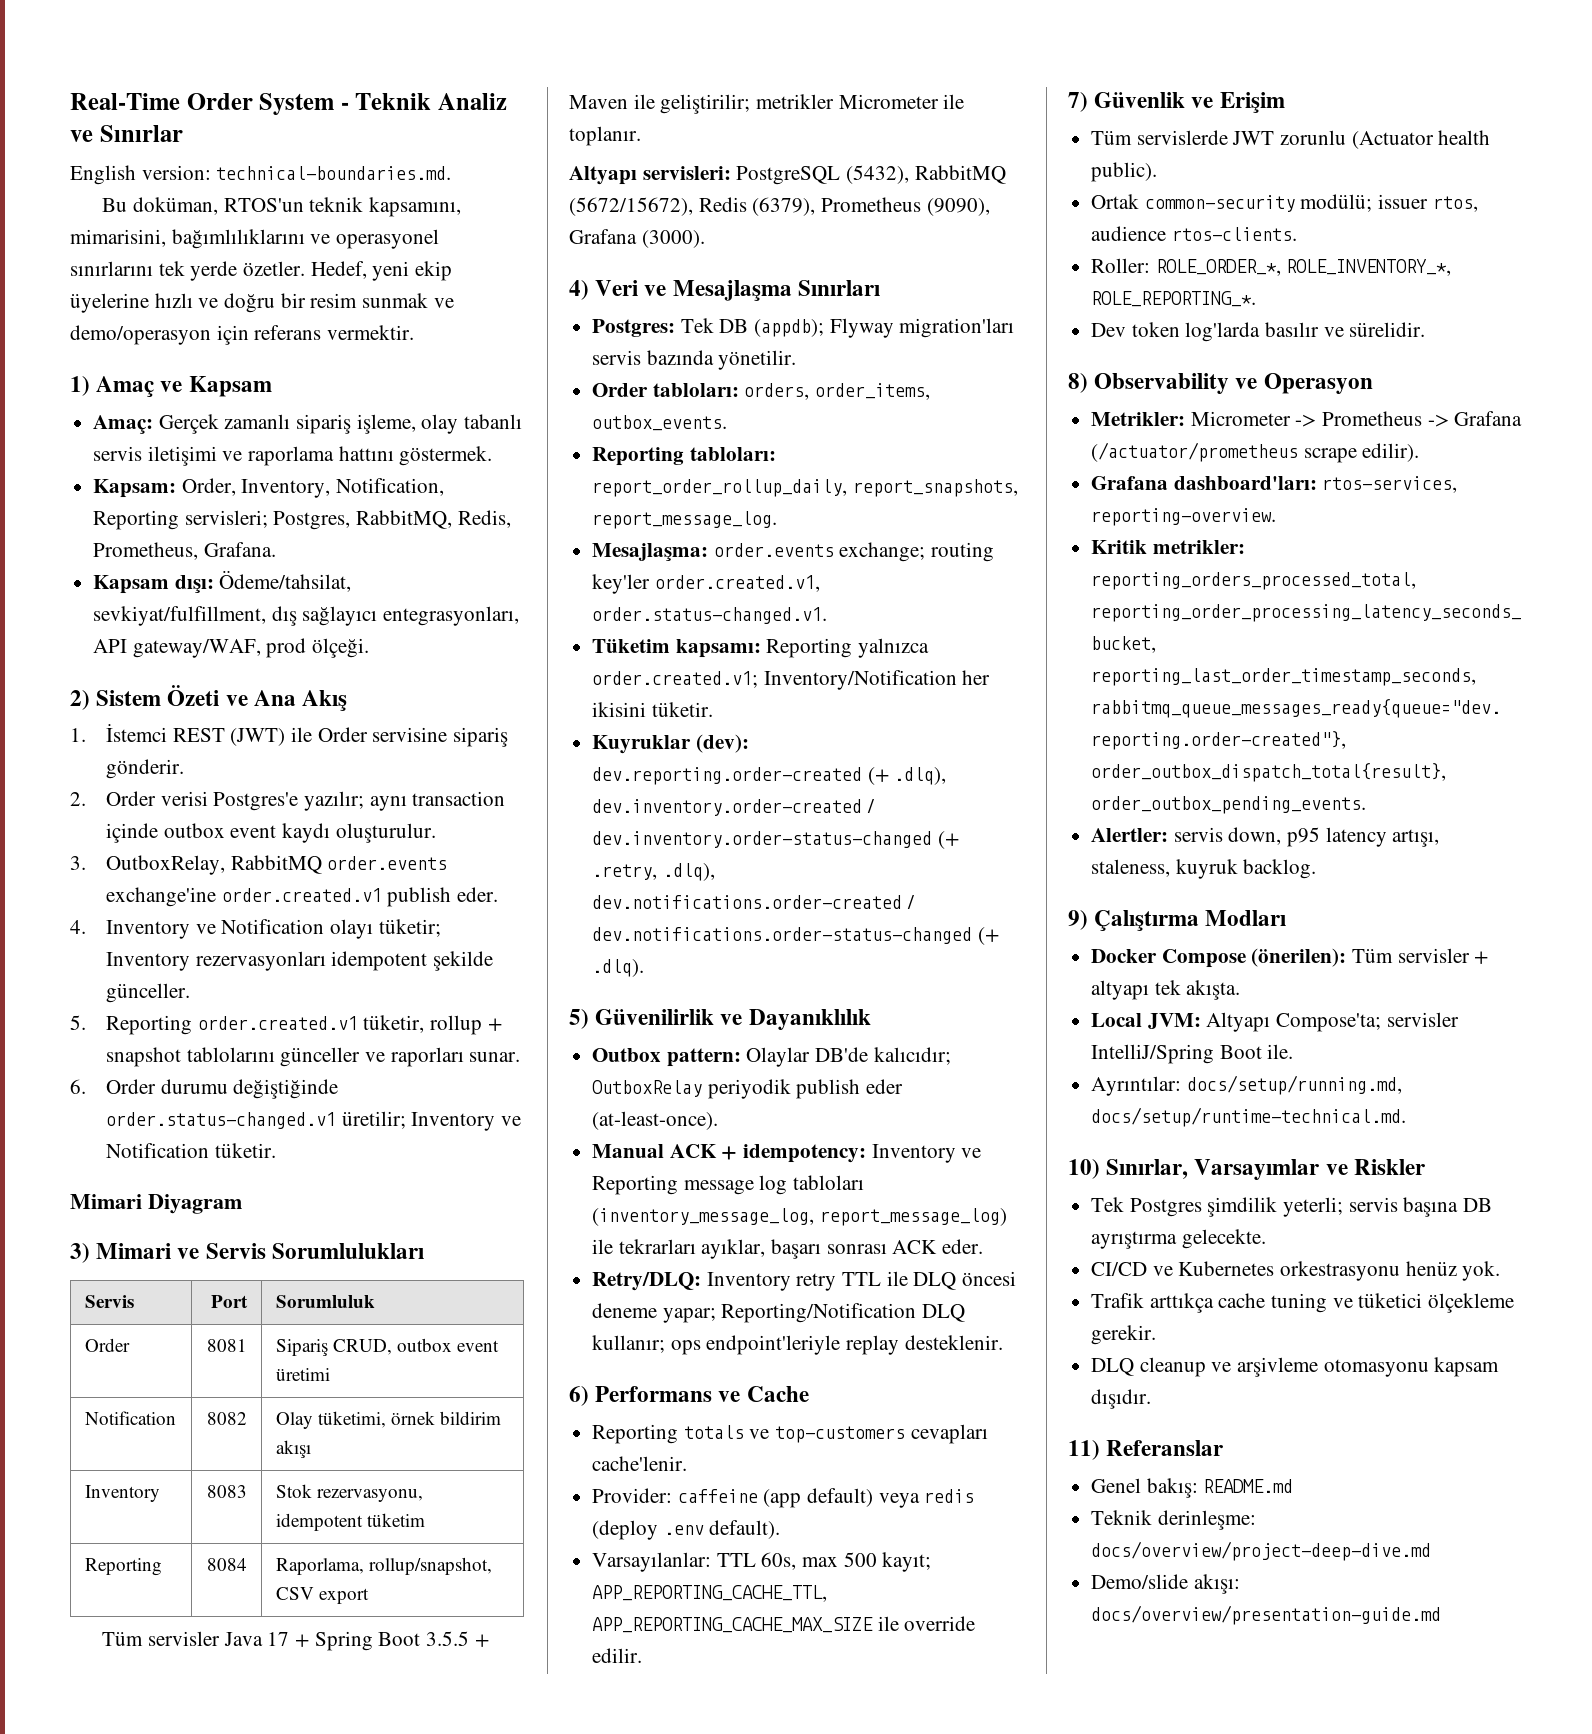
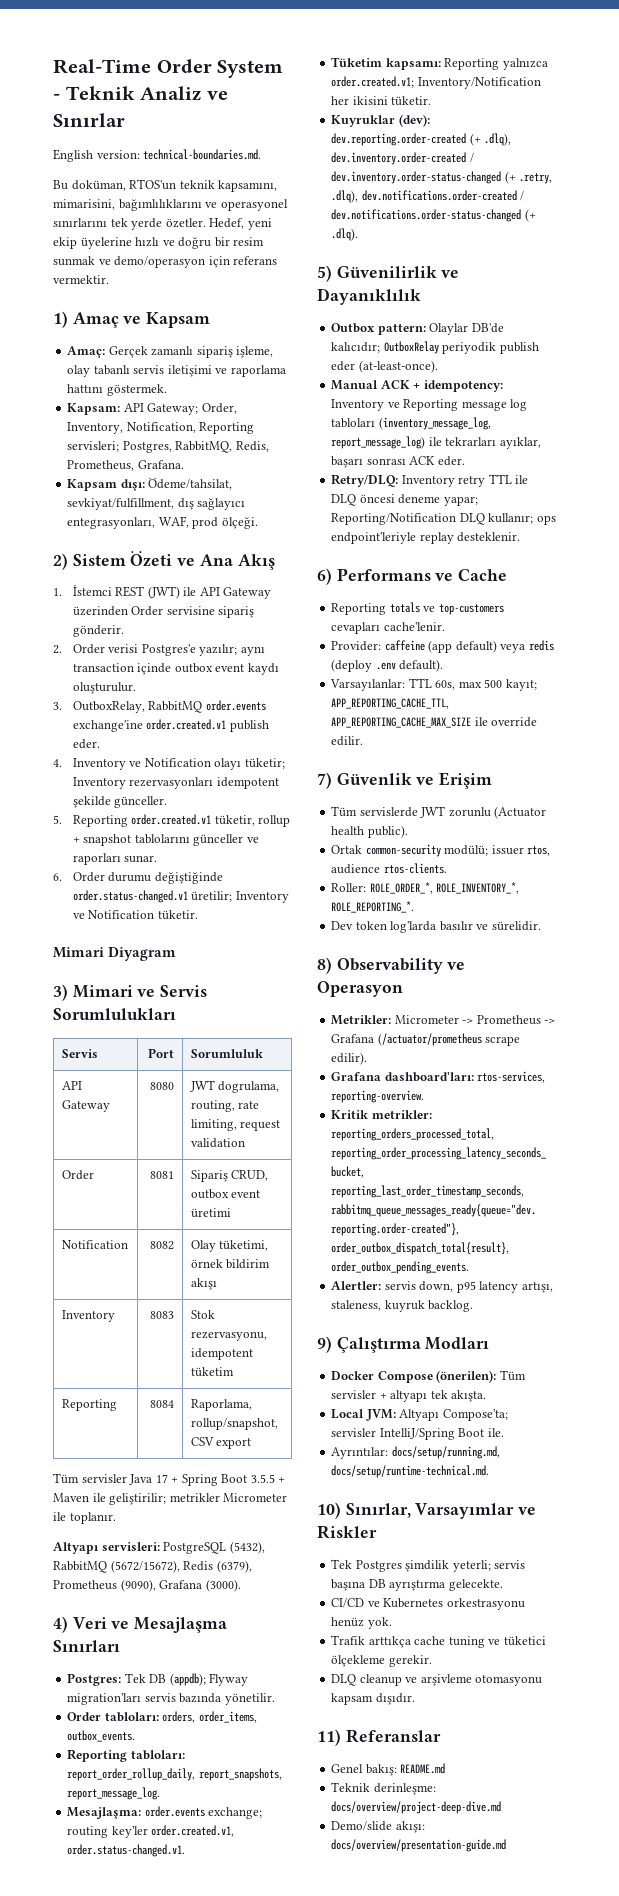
(177, 488) none -> [123,403,199,415] API Gateway;
[93,639,261,658] API gateway/WAF, -> [158,516,189,528] WAF,
(312, 734) none -> [199,587,272,599] [72,606,128,616] API Gateway üzerinden
(375, 1301) none -> [61,1081,82,1090] [61,1100,110,1112] [150,1082,175,1090] [189,1080,280,1093] [190,1100,260,1112] [190,1119,281,1131] [190,1138,245,1148] // API Gateway | 8080 | JWT dogrulama, routing, rate limiting, request validation

